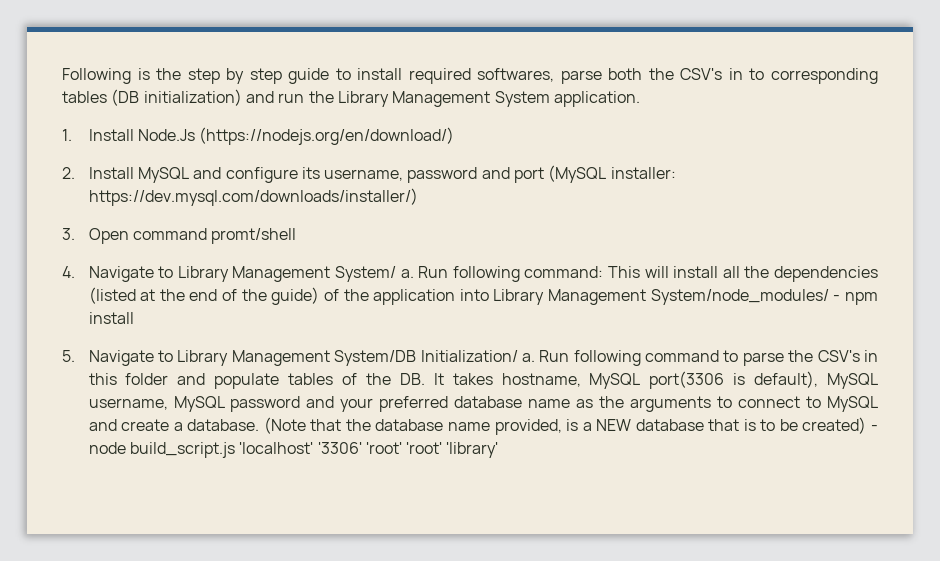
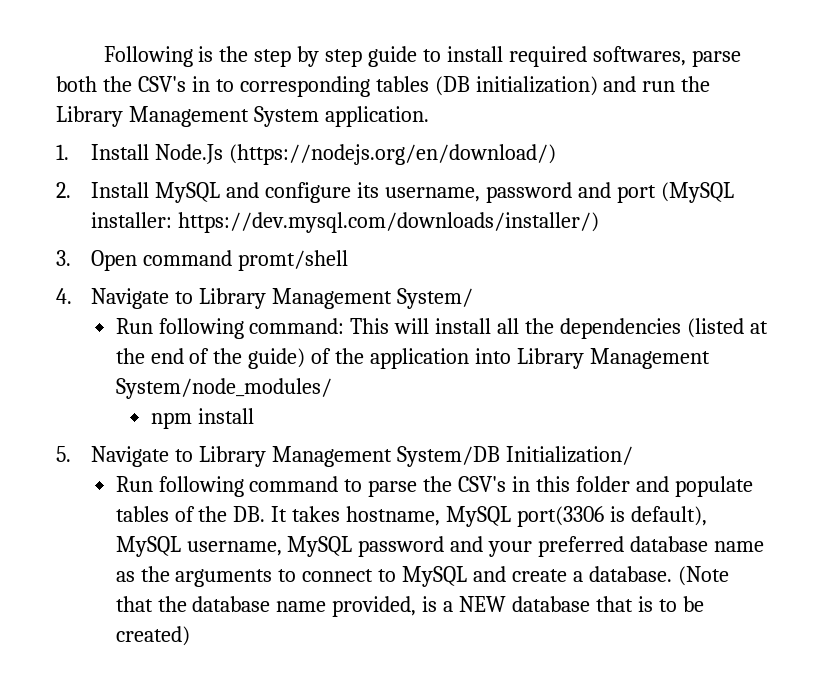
[400,269,414,278] a. -> (474, 298) //
[833,295,841,301] - -> (332, 388) //
[521,353,535,362] a. -> (634, 455) //
[871,425,879,431] [88,442,499,458] - node build_script.js 'localhost' '3306' 'root' 'root' 'library' -> (190, 636) none

